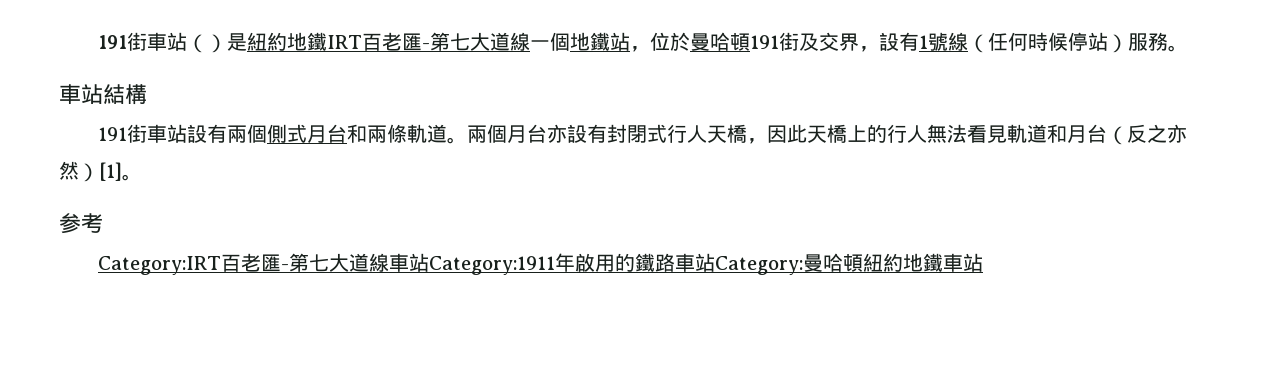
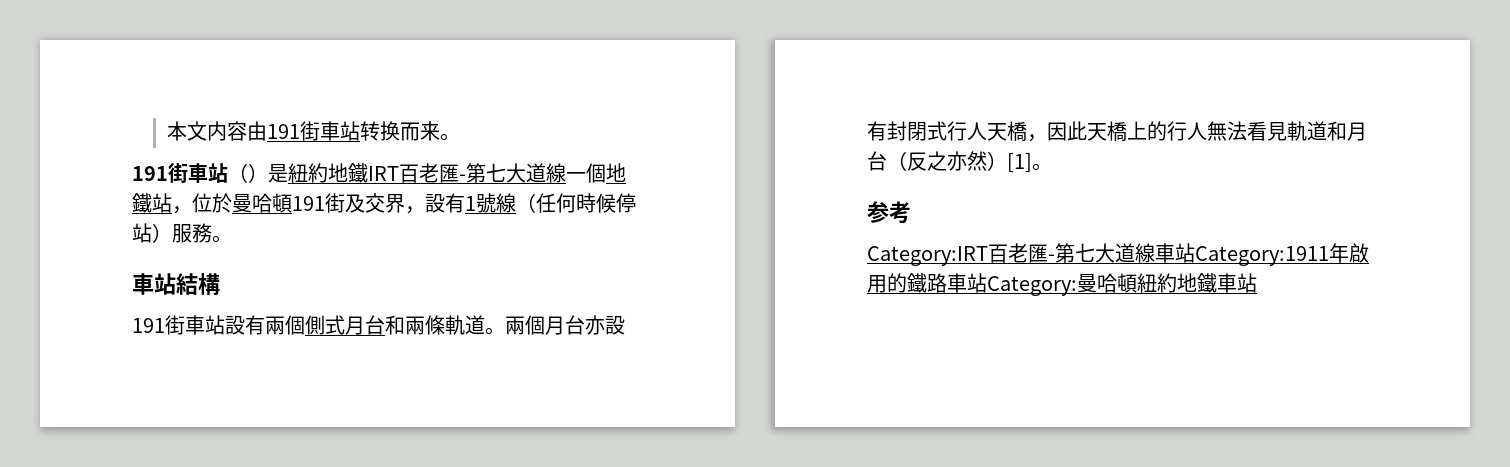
(98, 42) none -> [167,121,461,141] 本文内容由191街車站转换而来。 //

